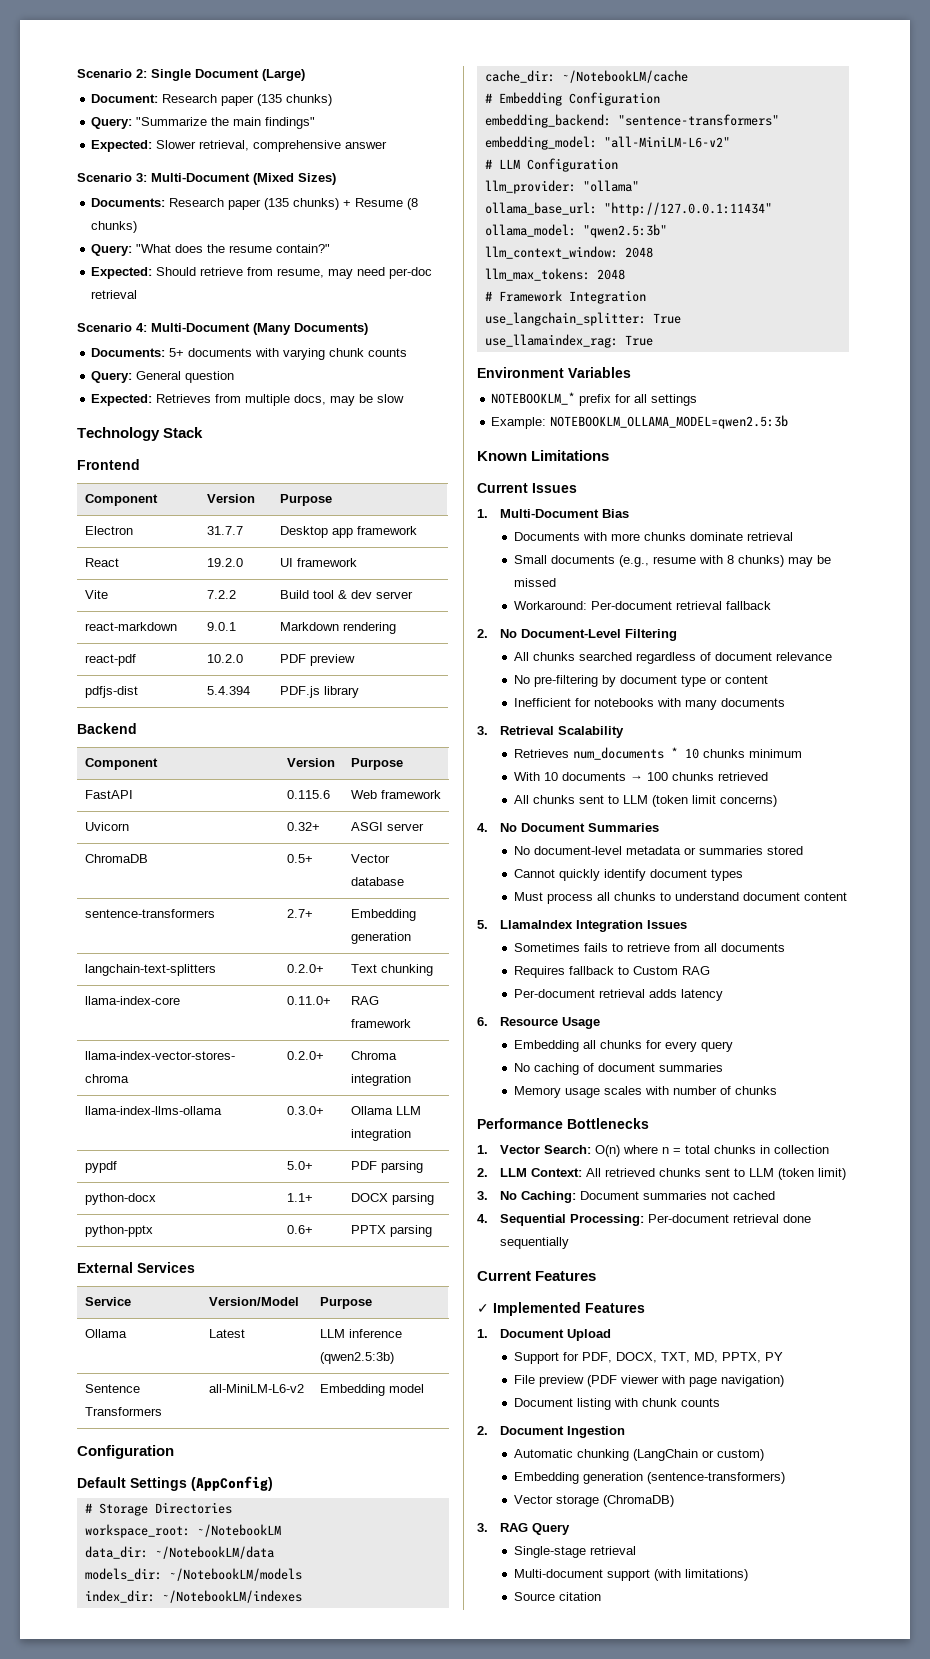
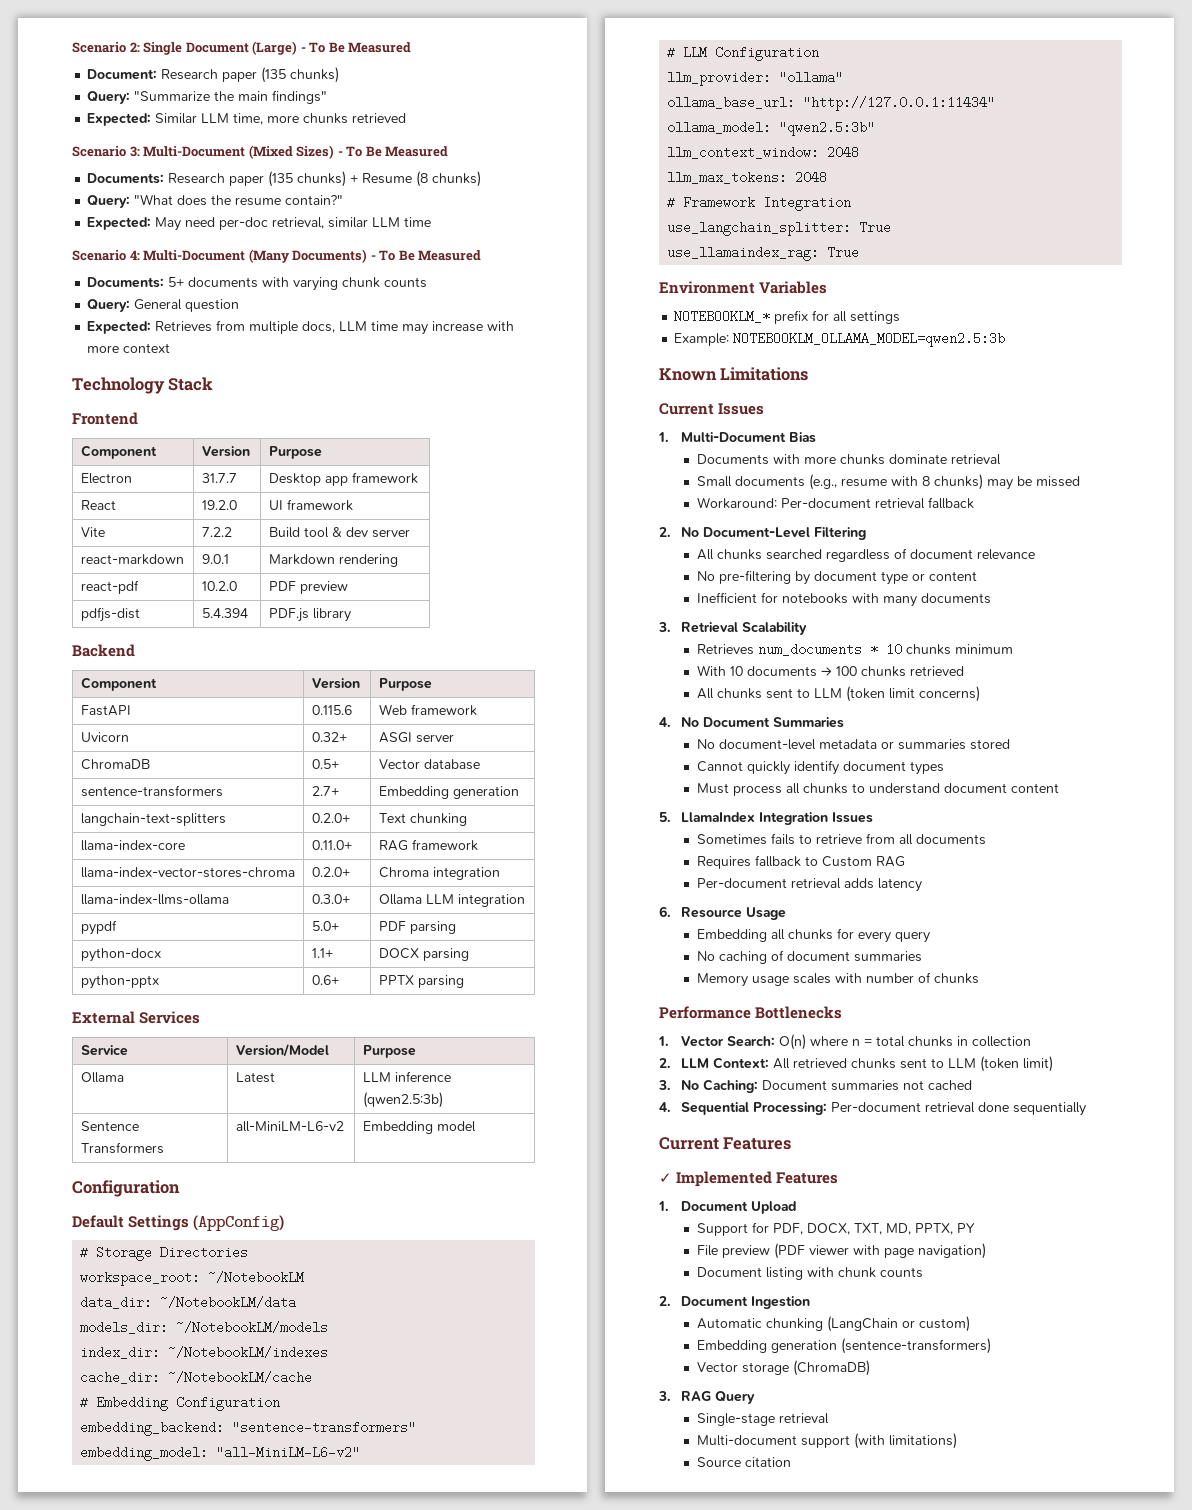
(305, 75) none -> [300,42,412,53] - To Be Measured
[156,140,388,152] Slower retrieval, comprehensive answer -> [155,113,407,125] Similar LLM time, more chunks retrieved
(336, 179) none -> [337,146,449,157] - To Be Measured
[156,267,433,279] [91,290,138,299] Should retrieve from resume, may need per-doc retrieval -> [155,217,432,231] May need per-doc retrieval, similar LLM time
(368, 329) none -> [370,250,482,261] - To Be Measured
[330,394,405,406] may be slow -> [339,321,515,335] [87,343,171,353] LLM time may increase with more context

